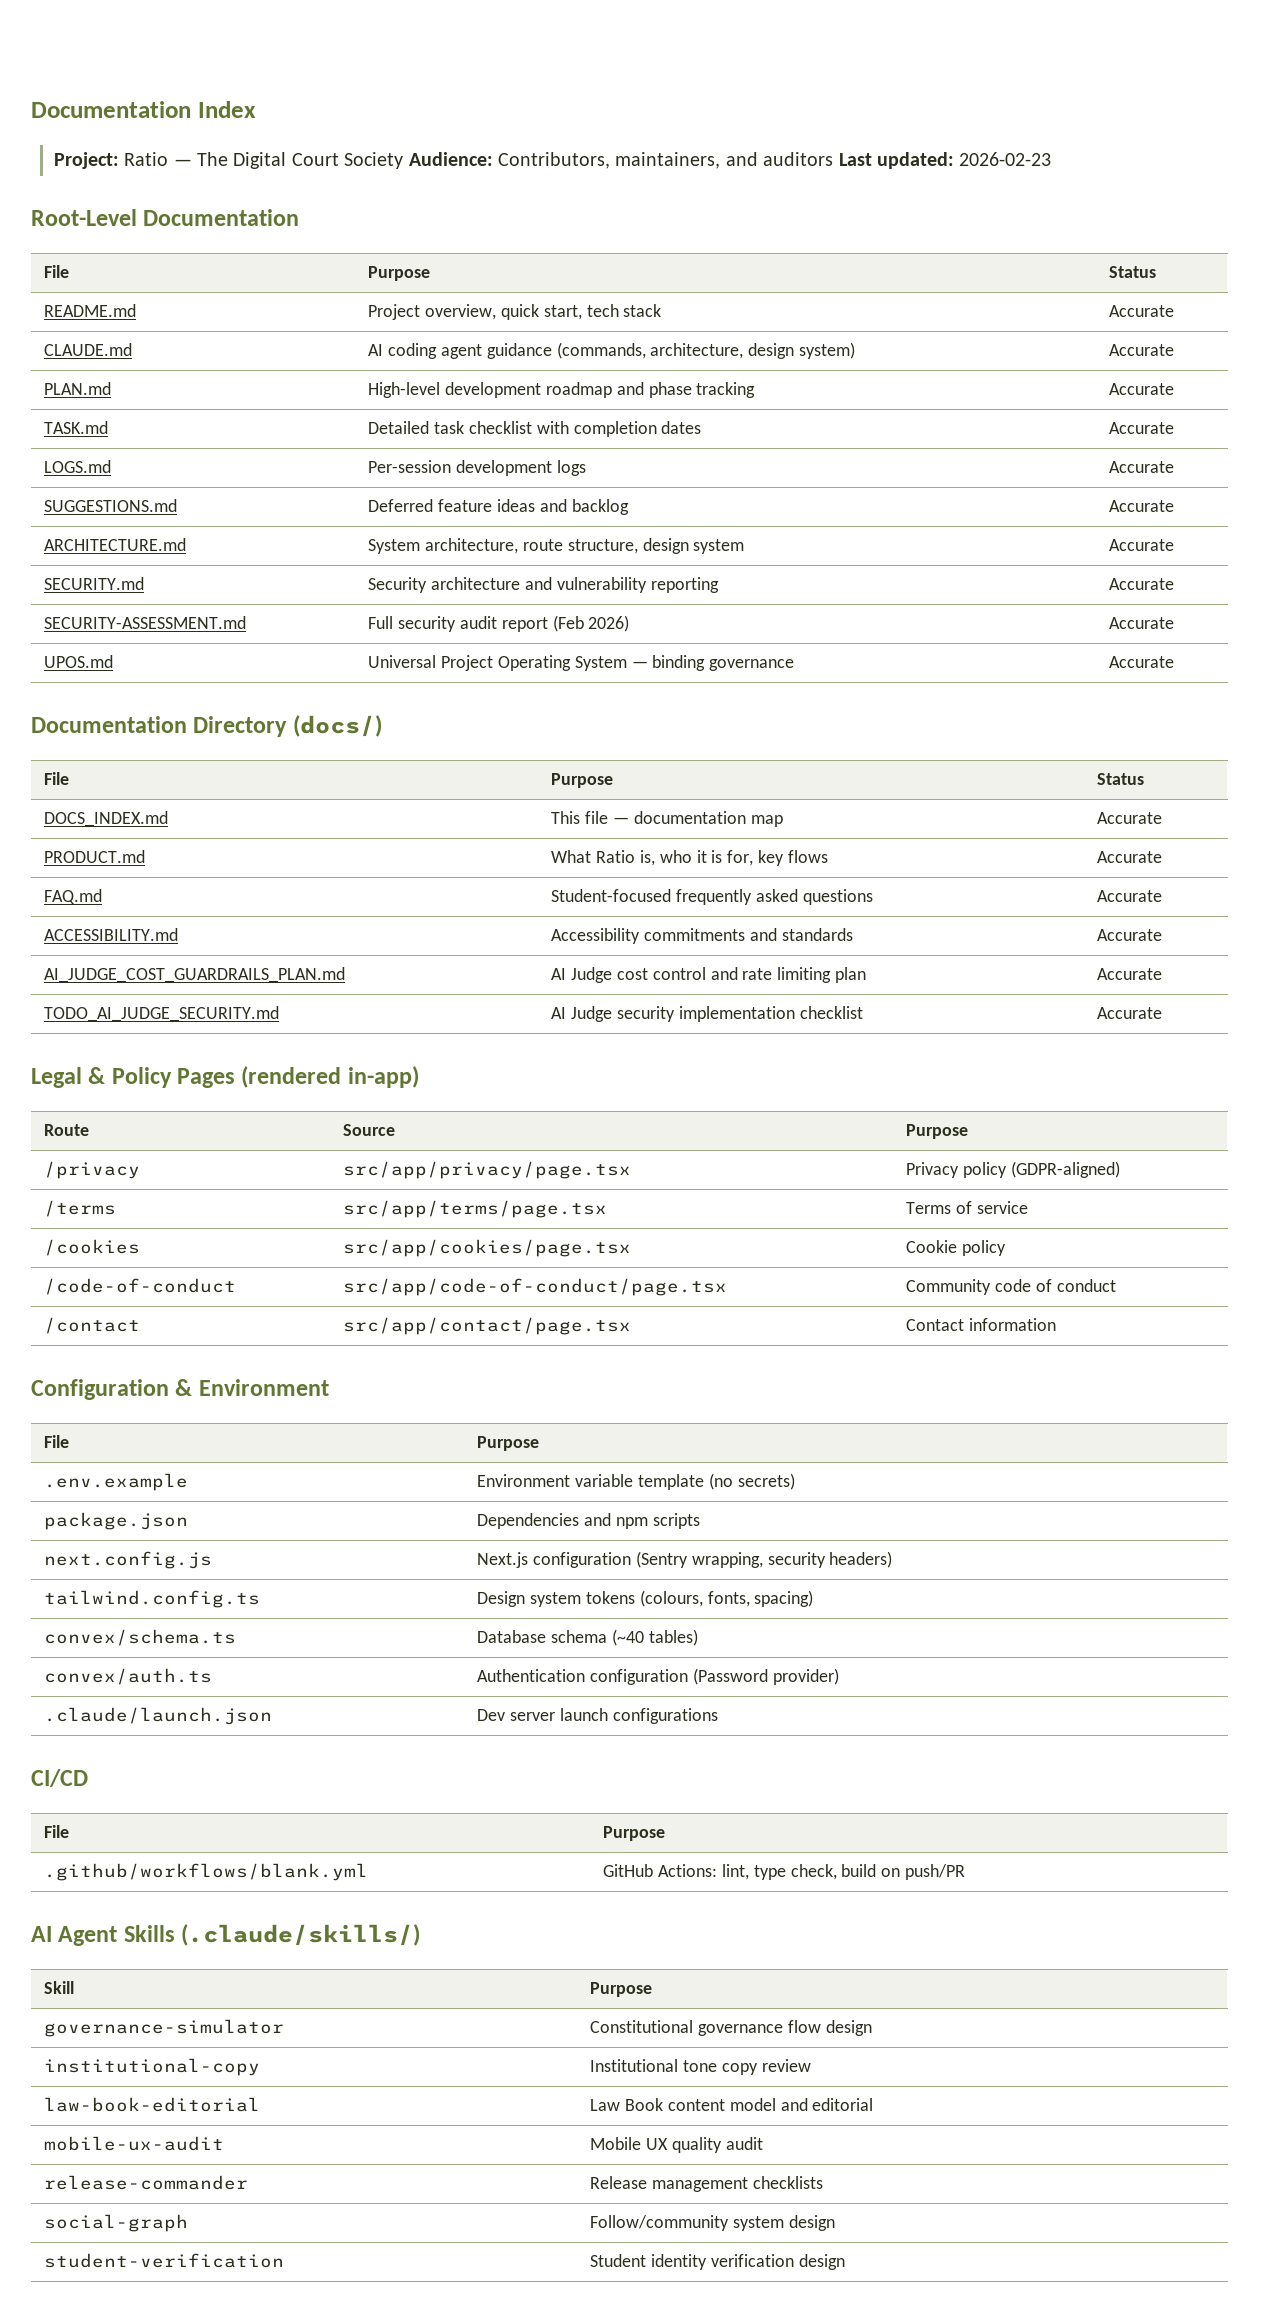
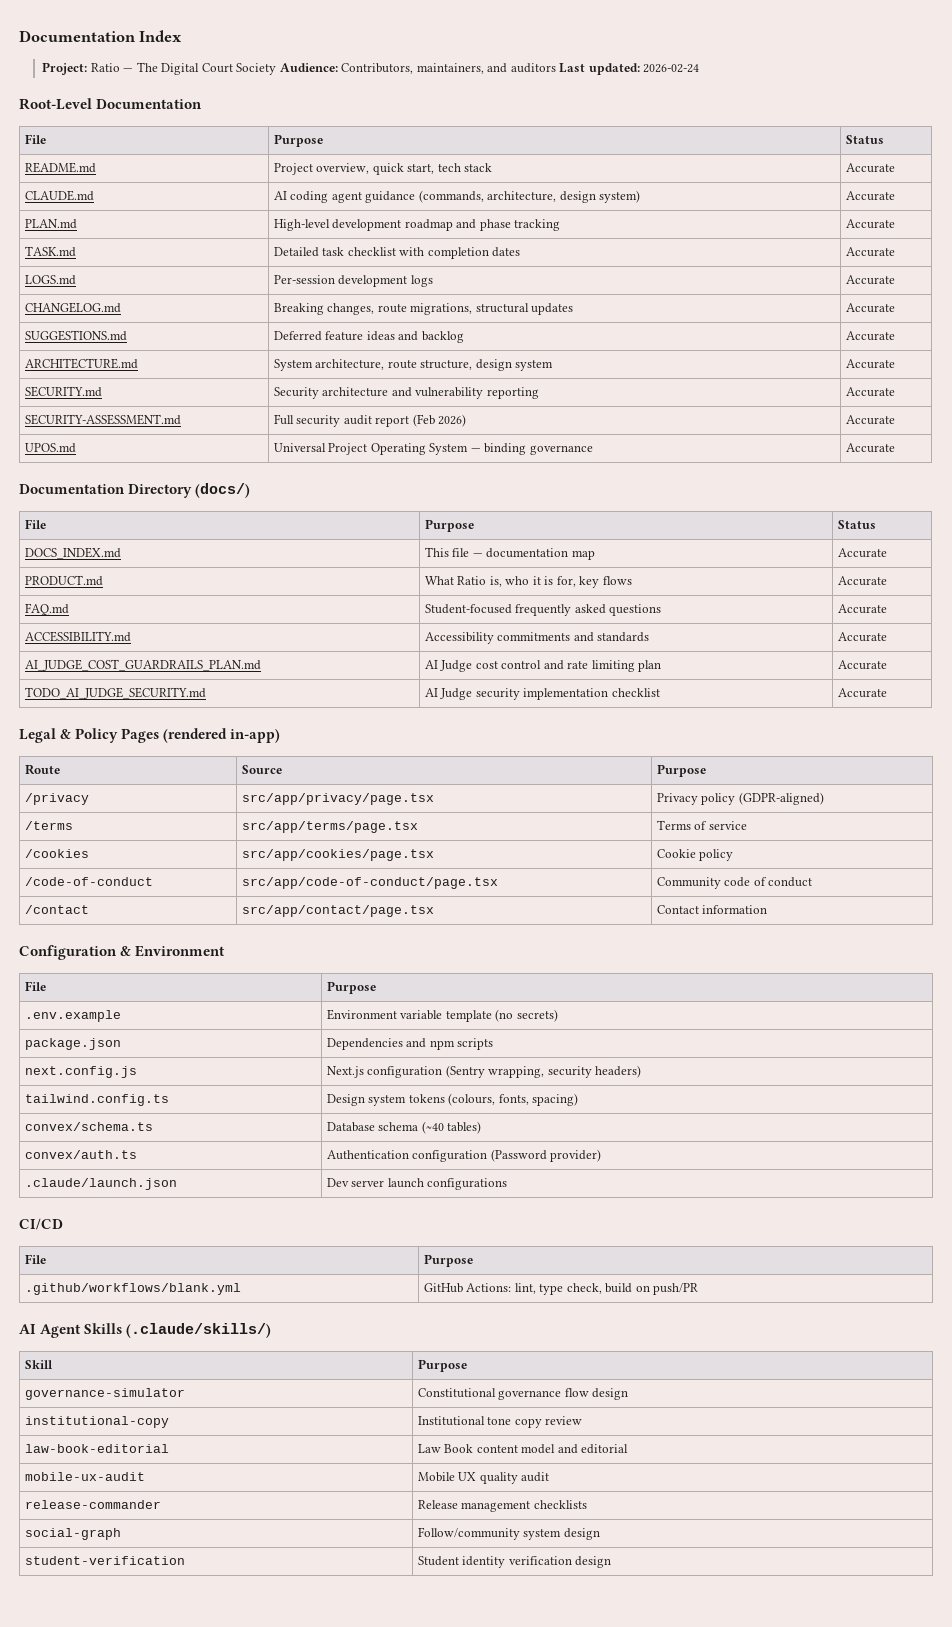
[959,152,1052,166] 2026-02-23 -> [643,64,700,73] 2026-02-24
(1175, 467) none -> [24,302,121,313] [273,303,574,315] [845,303,895,313] // CHANGELOG.md | Breaking changes, route migrations, structural updates | Accurate

